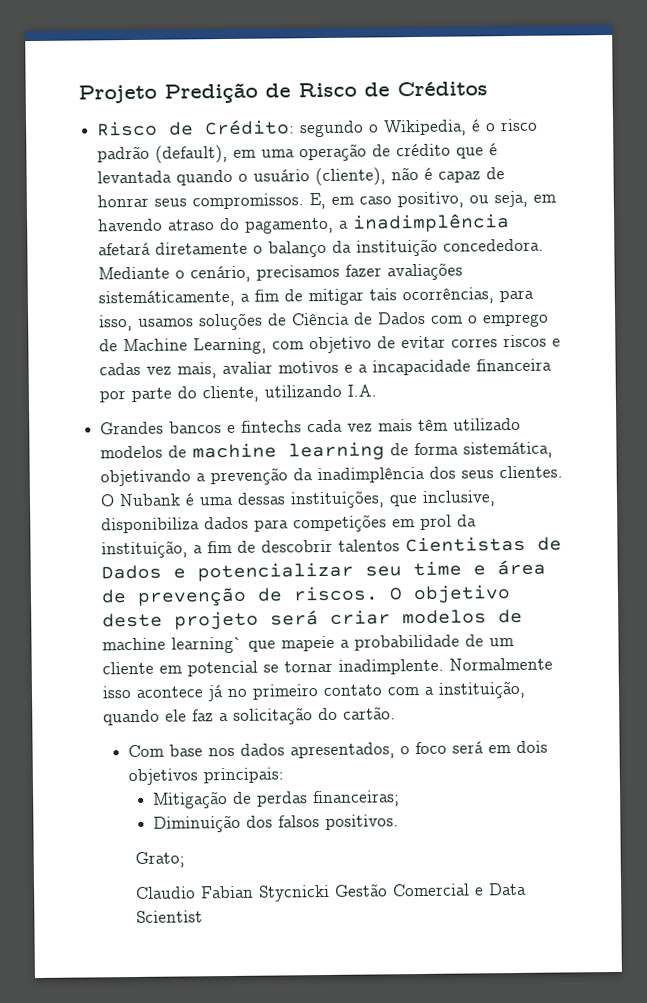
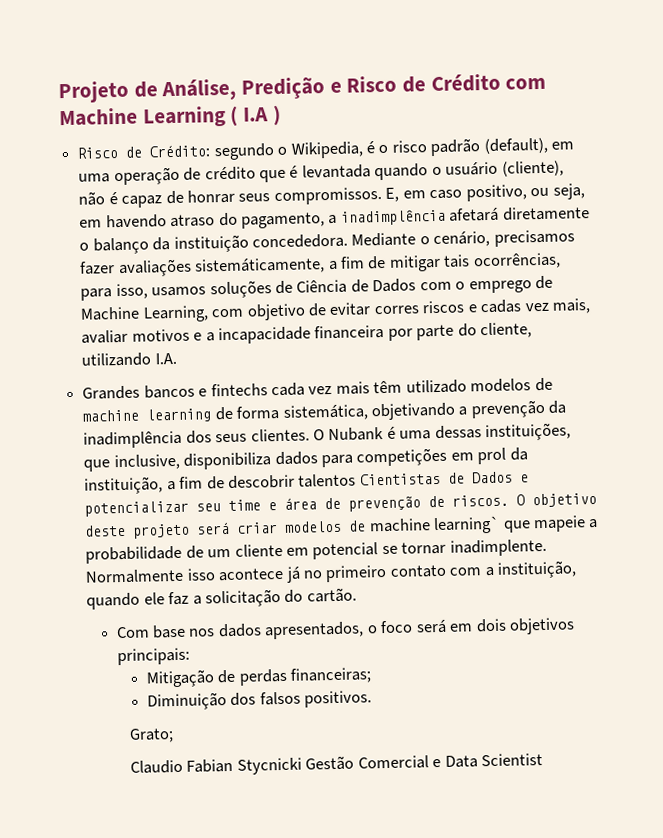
[164,81,488,104] Predição de Risco de Créditos -> [133,73,547,102] [59,104,281,128] de Análise, Predição e Risco de Crédito com Machine Learning ( I.A )

